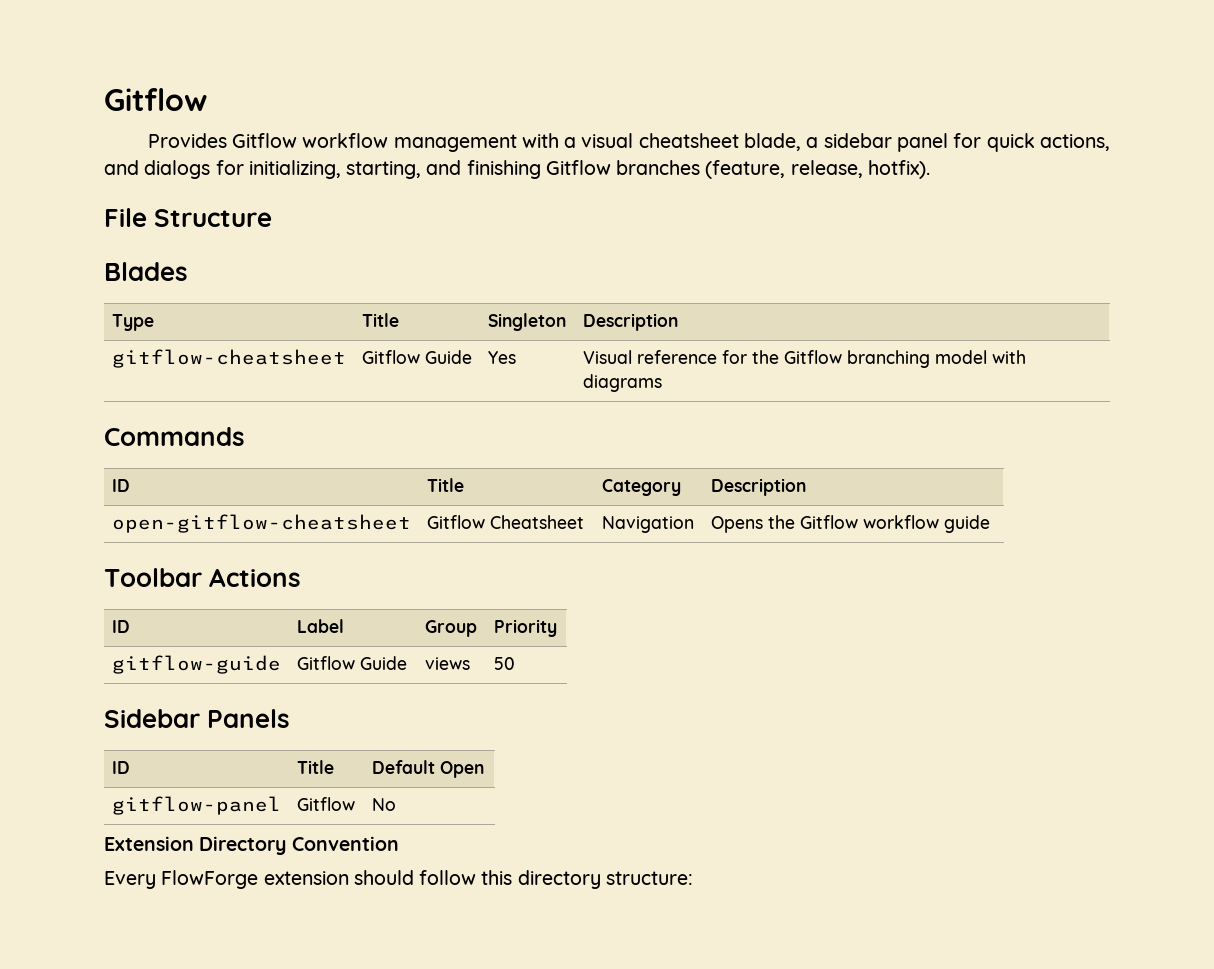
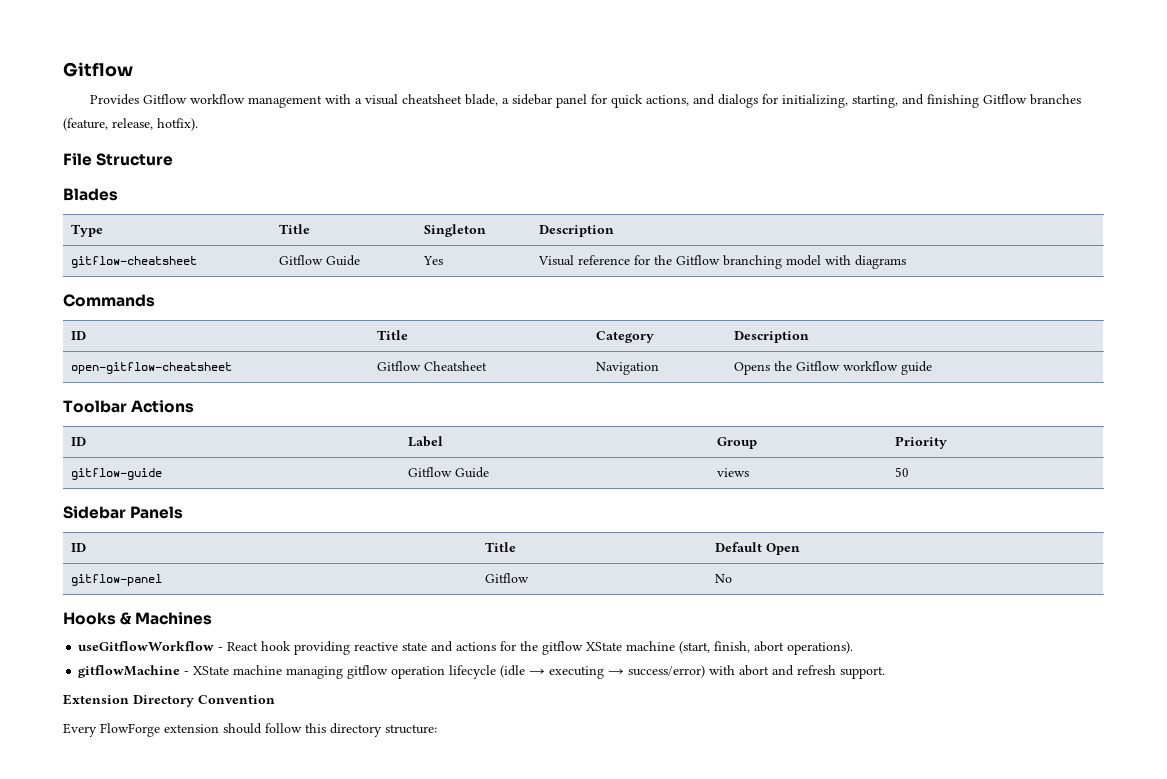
(396, 804) none -> [63,612,213,625] [78,641,854,655] [78,665,886,679] // Hooks & Machines // useGitflowWorkflow - React hook providing reactive state and actions for the gitflow XState machine (start, finish, abort operations). // gitflowMachine - XState machine managing gitflow operation lifecycle (idle → executing → success/error) with abort and refresh support.

